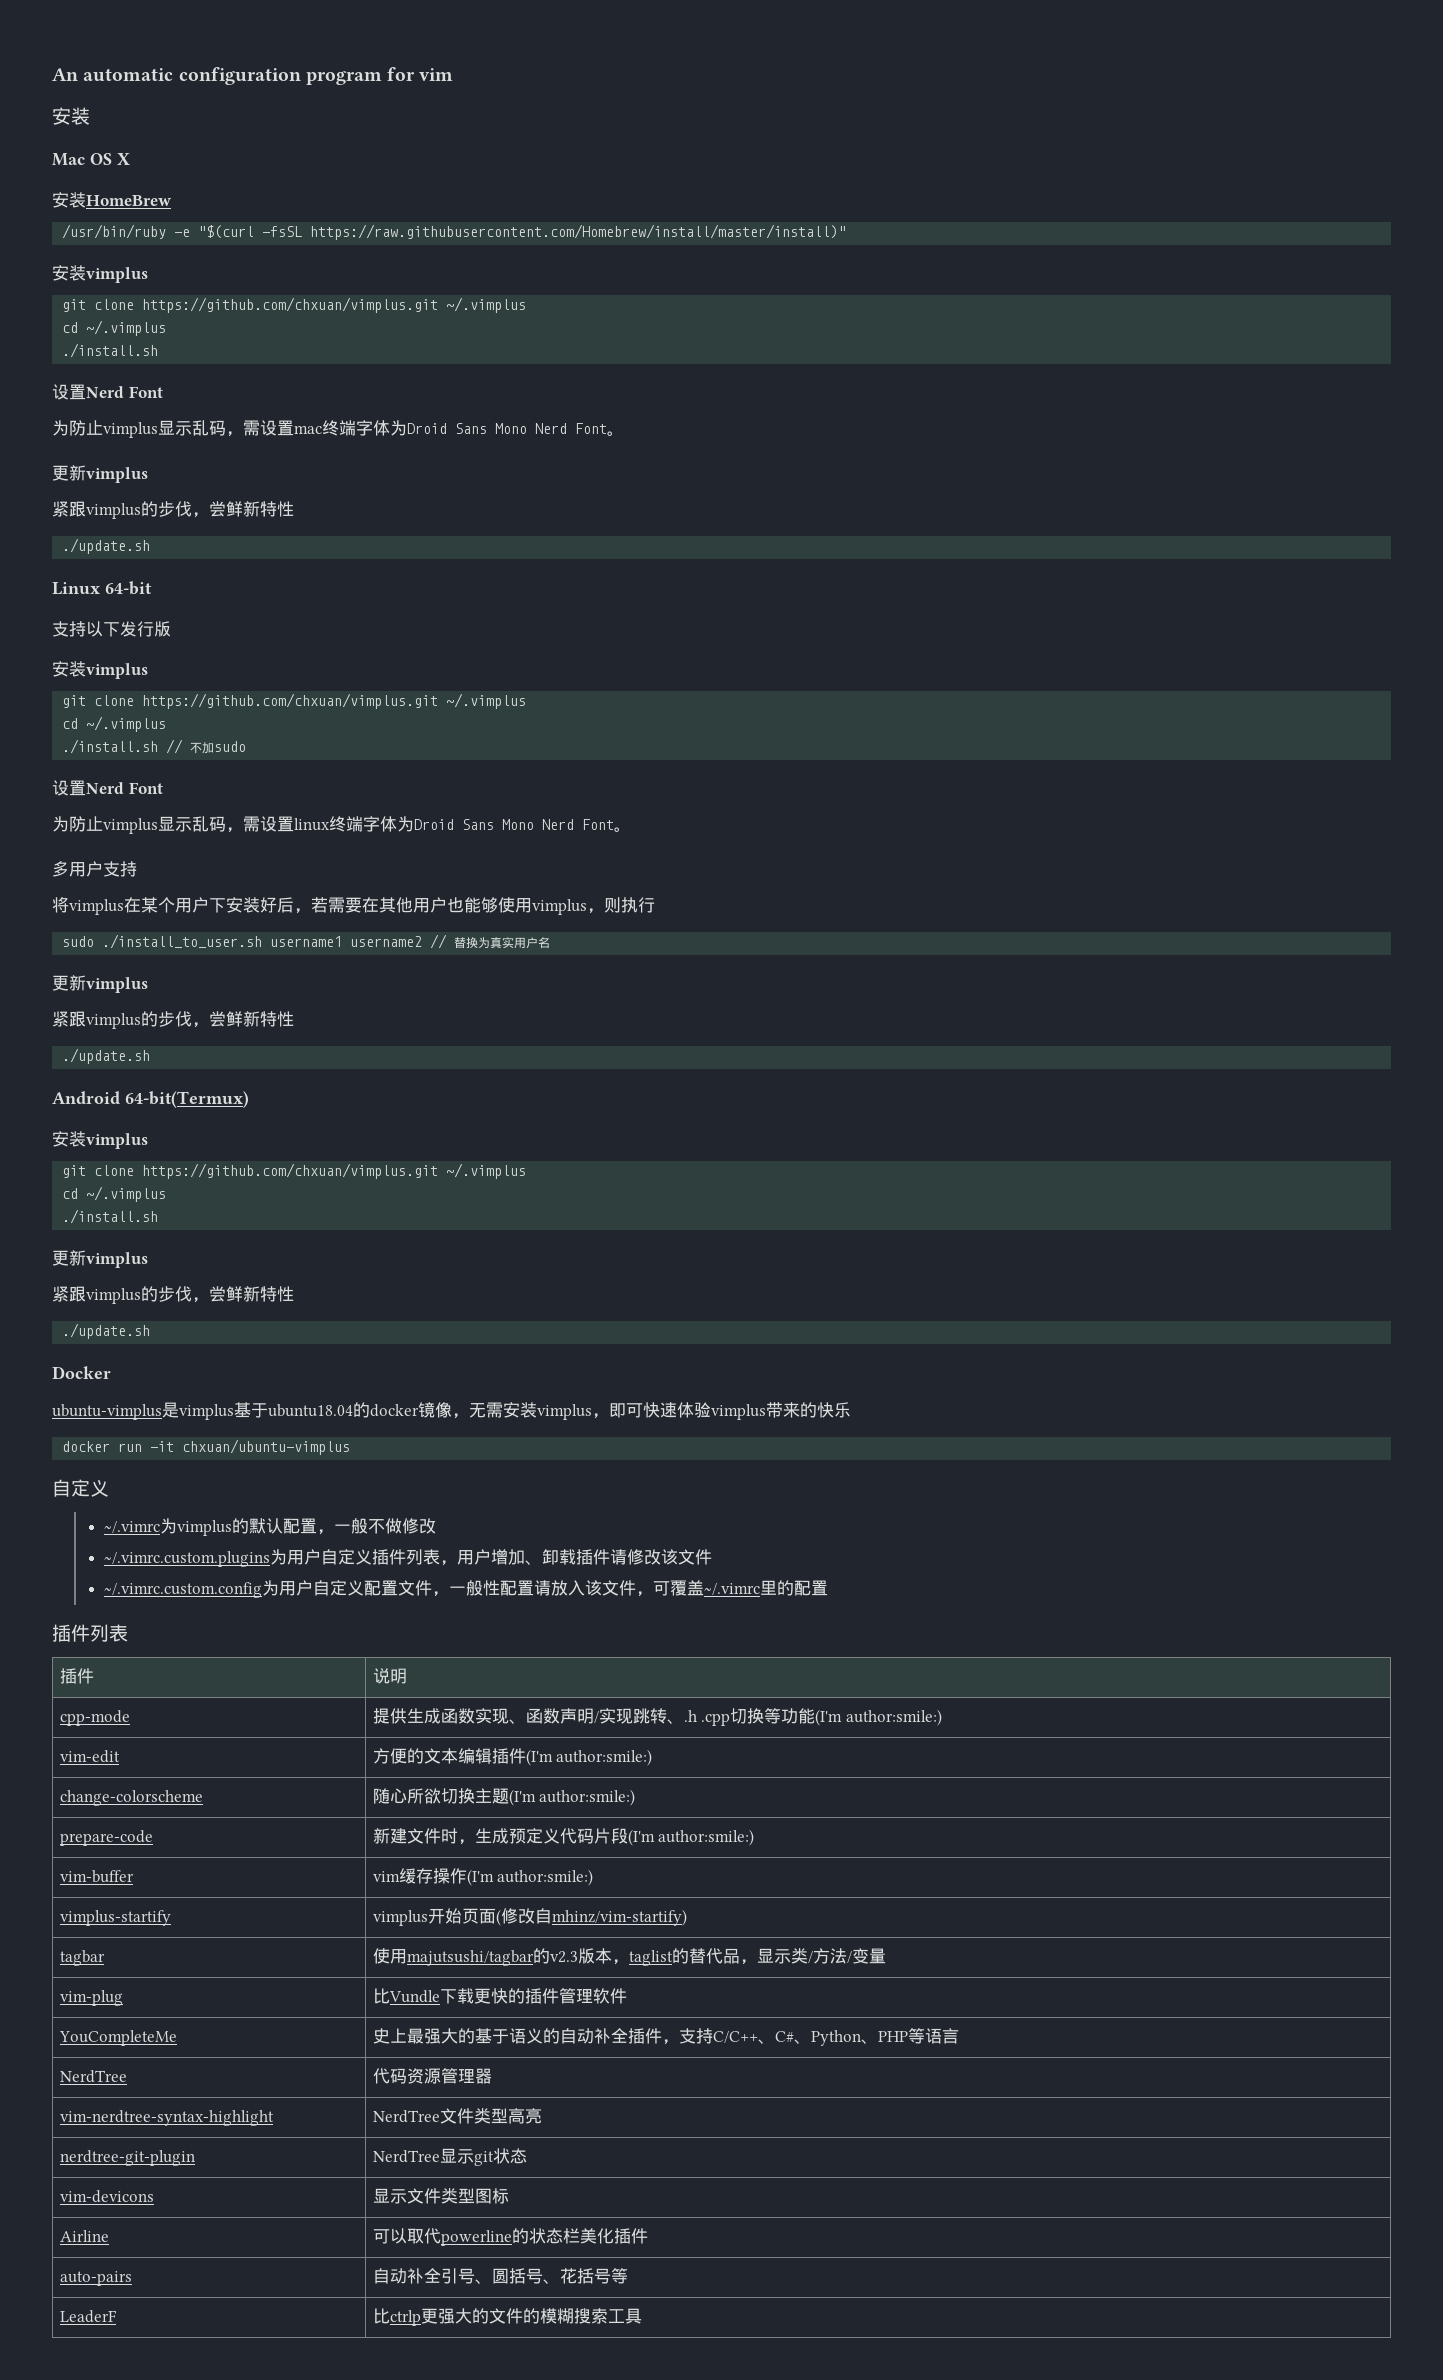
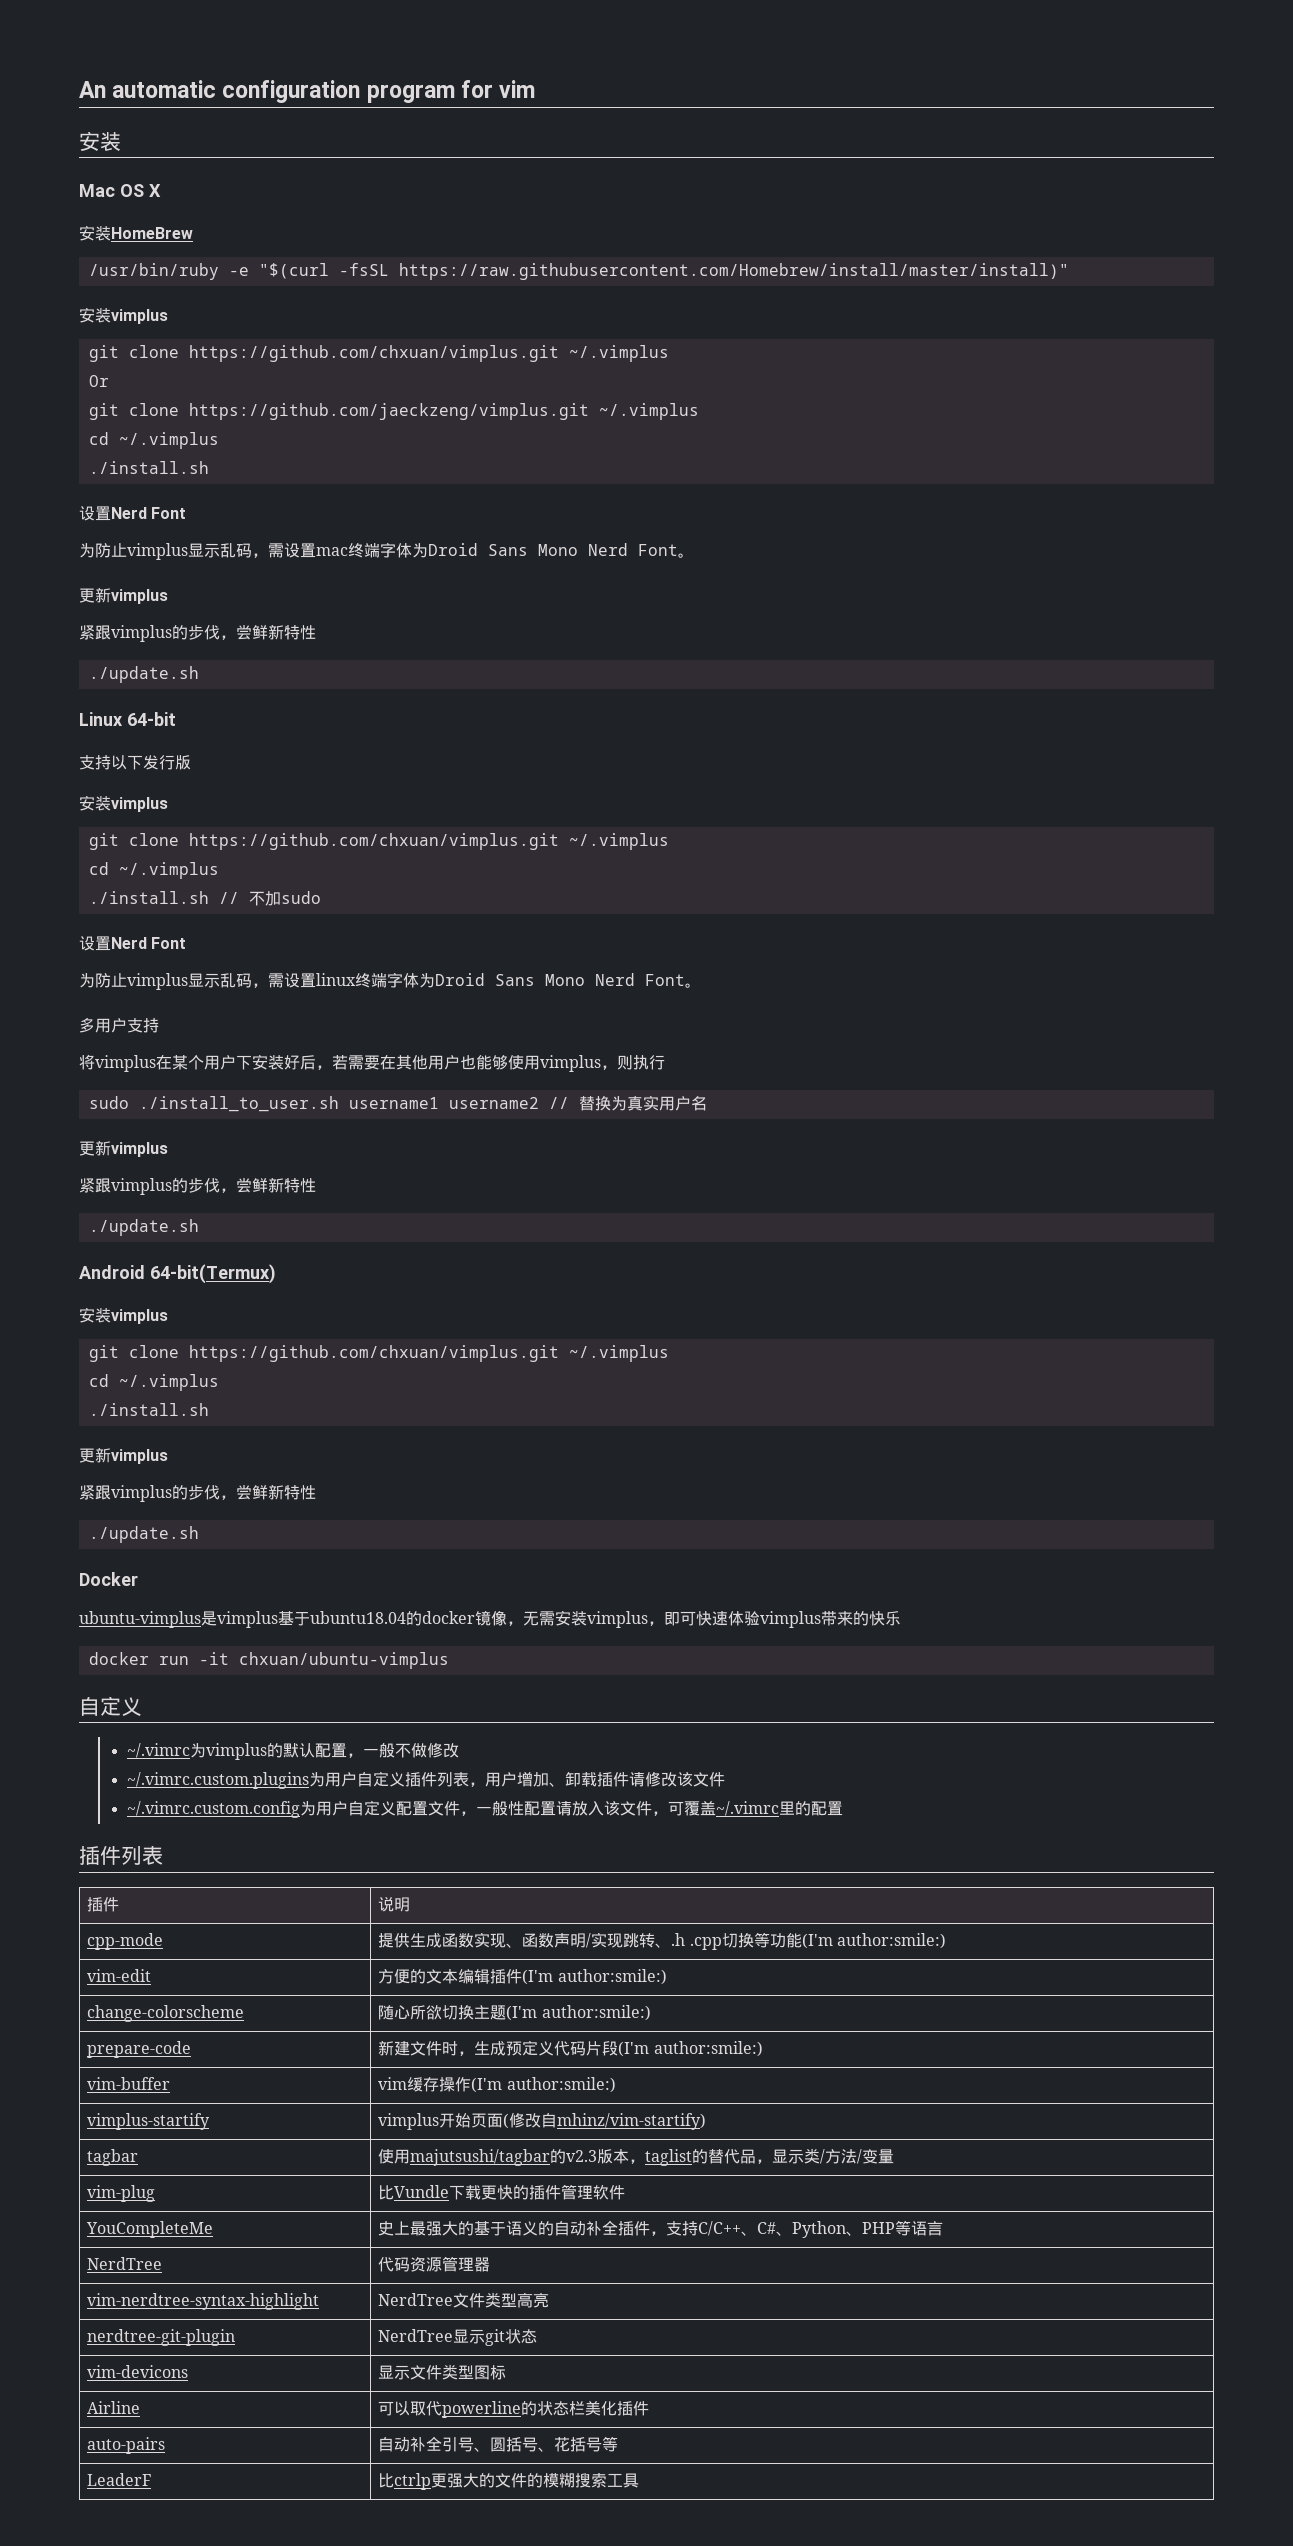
(527, 305) none -> [88,375,109,387] [88,403,699,420] // Or // git clone https://github.com/jaeckzeng/vimplus.git ~/.vimplus

